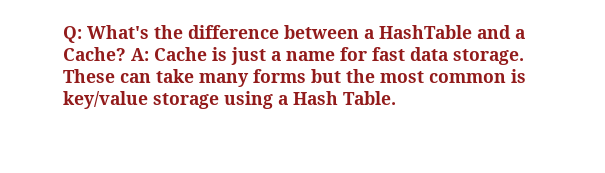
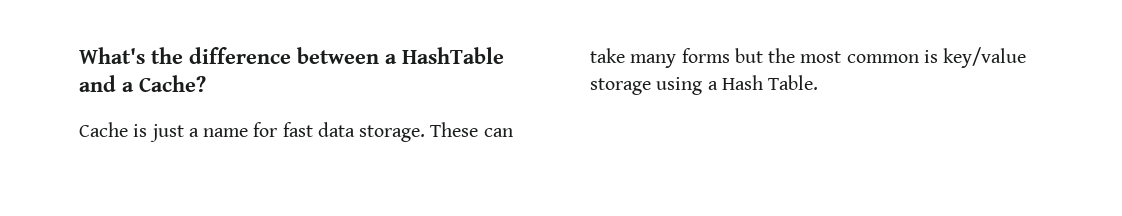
[63,26,82,43] Q: -> (79, 55) none
[131,48,149,61] A: -> (206, 83) //

